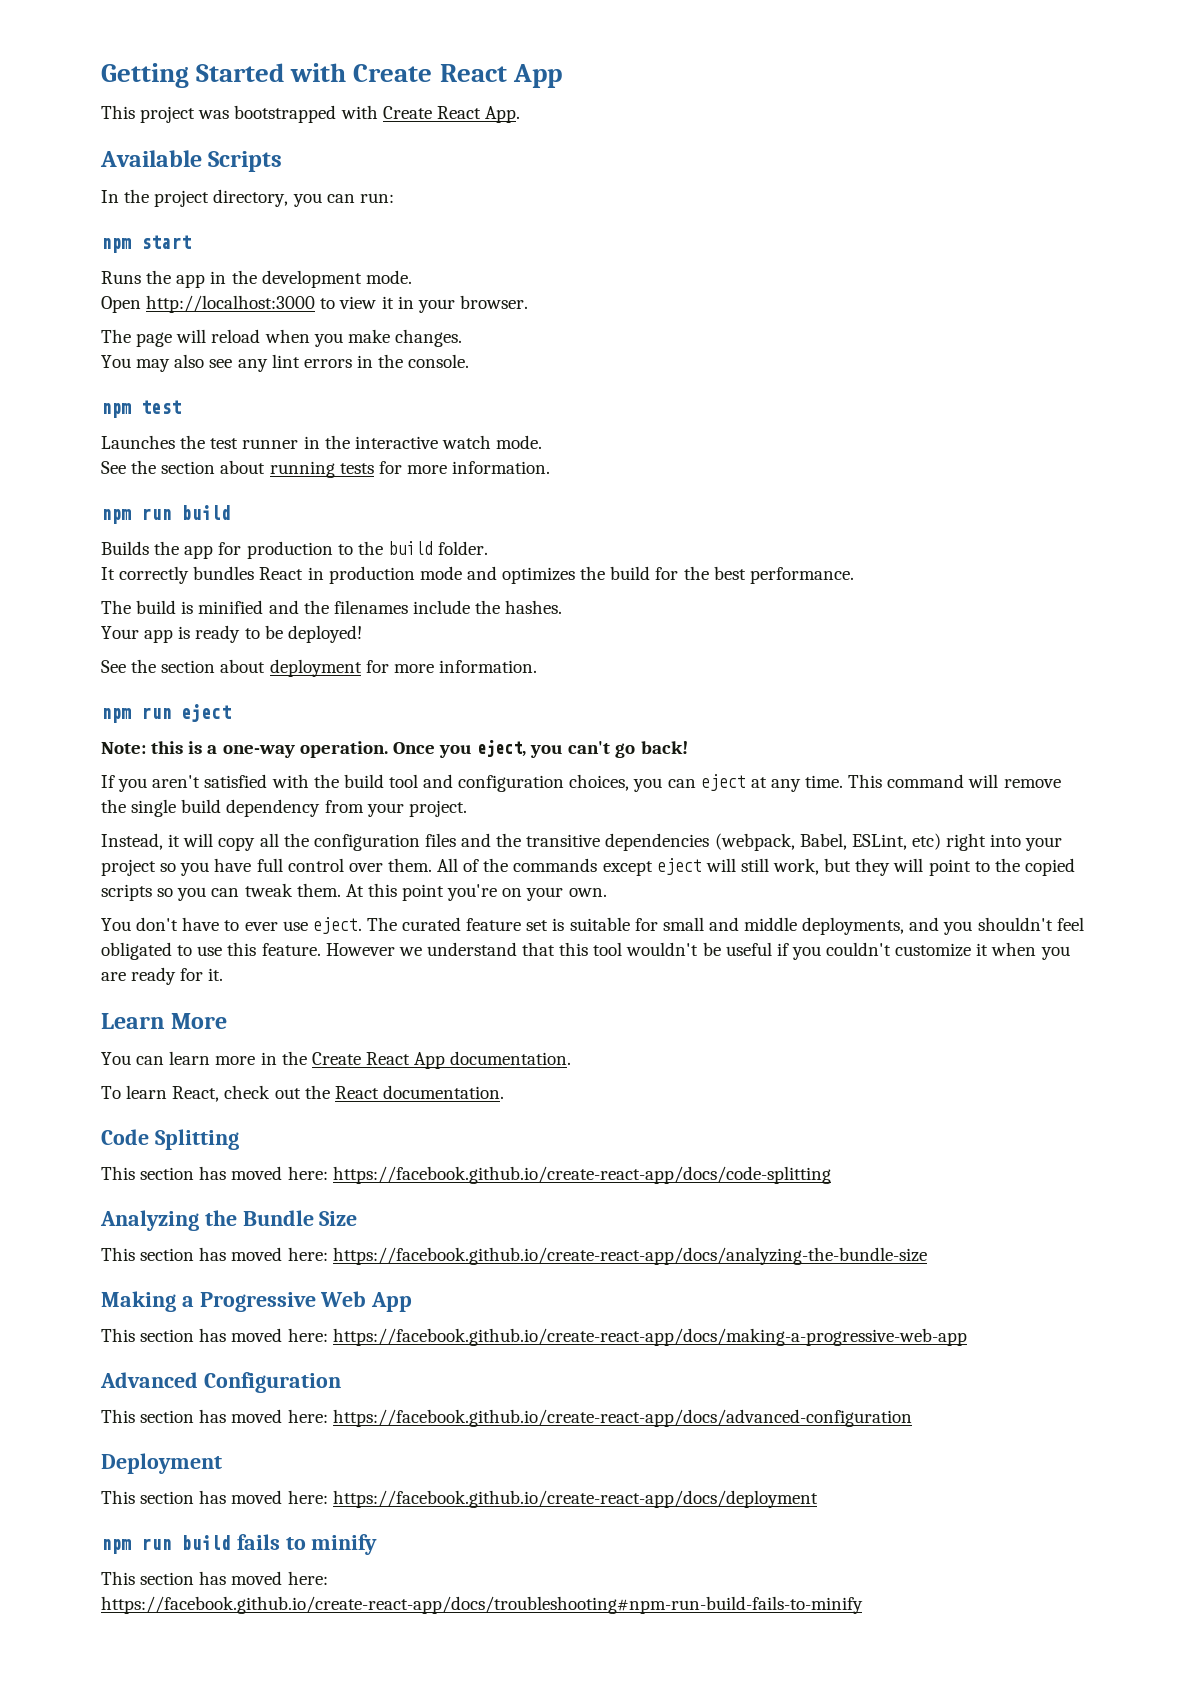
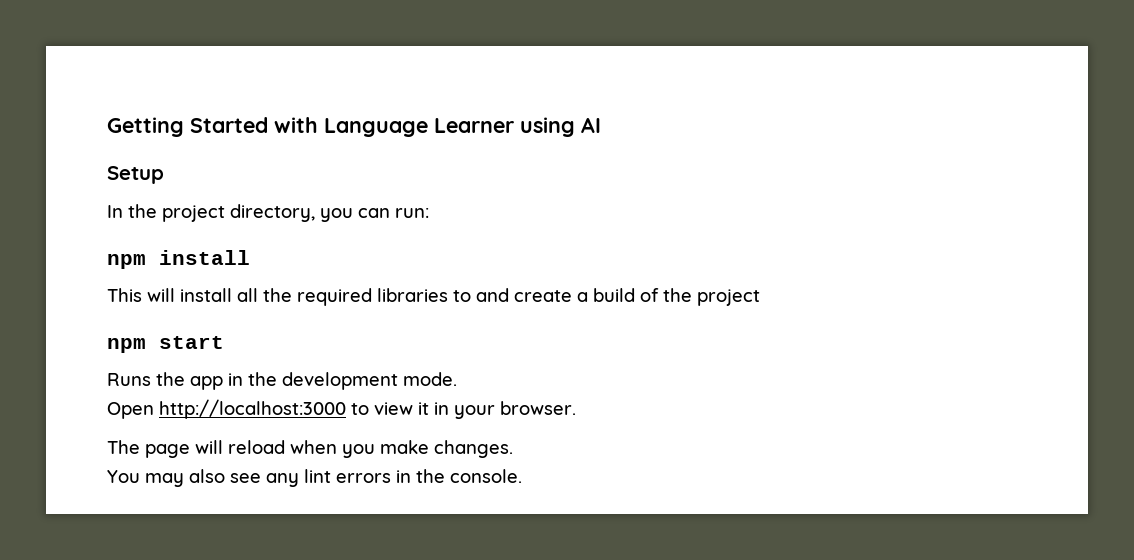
[353,64,562,88] [101,105,520,123] [100,150,283,172] Create React App // This project was bootstrapped with Create React App. // Available Scripts -> [324,117,601,137] [107,166,164,184] Language Learner using AI // Setup
(394, 198) none -> [107,250,250,269] [107,288,760,306] // npm install // This will install all the required libraries to and create a build of the project
[101,400,181,418] [101,435,543,449] [101,460,551,478] [101,505,231,524] [101,541,489,559] [101,566,854,584] [101,600,563,614] [101,625,362,643] [101,659,537,677] [101,704,231,723] [101,740,688,758] [101,774,1061,792] [101,799,467,817] [101,833,1063,851] [101,858,1075,876] [101,883,607,901] [101,917,1084,935] [101,942,1070,960] [101,967,224,985] [101,1013,228,1029] [101,1051,572,1069] [101,1085,504,1102] [101,1129,239,1150] [101,1166,831,1184] [100,1210,358,1231] [101,1247,927,1265] [101,1291,413,1312] [101,1328,967,1346] [100,1372,341,1393] [101,1409,912,1427] [101,1453,222,1474] [101,1490,818,1508] [101,1534,378,1555] [101,1571,328,1585] [101,1596,863,1614] // npm test // Launches the test runner in the interactive watch mode. // See the section about running tests for more information. // npm run build // Builds the app for production to the build folder. // It correctly bundles React in production mode and optimizes the build for the best performance. // The build is minified and the filenames include the hashes. // Your app is ready to be deployed! // See the section about deployment for more information. // npm run eject // Note: this is a one-way operation. Once you eject, you can't go back! // If you aren't satisfied with the build tool and configuration choices, you can eject at any time. This command will remove the single build dependency from your project. // Instead, it will copy all the configuration files and the transitive dependencies (webpack, Babel, ESLint, etc) right into your project so you have full control over them. All of the commands except eject will still work, but they will point to the copied scripts so you can tweak them. At this point you're on your own. // You don't have to ever use eject. The curated feature set is suitable for small and middle deployments, and you shouldn't feel obligated to use this feature. However we understand that this tool wouldn't be useful if you couldn't customize it when you are ready for it. // Learn More // You can learn more in the Create React App documentation. // To learn React, check out the React documentation. // Code Splitting // This section has moved here: https://facebook.github.io/create-react-app/docs/code-splitting // Analyzing the Bundle Size // This section has moved here: https://facebook.github.io/create-react-app/docs/analyzing-the-bundle-size // Making a Progressive Web App // This section has moved here: https://facebook.github.io/create-react-app/docs/making-a-progressive-web-app // Advanced Configuration // This section has moved here: https://facebook.github.io/create-react-app/docs/advanced-configuration // Deployment // This section has moved here: https://facebook.github.io/create-react-app/docs/deployment // npm run build fails to minify // This section has moved here: https://facebook.github.io/create-react-app/docs/troubleshooting#npm-run-build-fails-to-minify -> (522, 476) none

